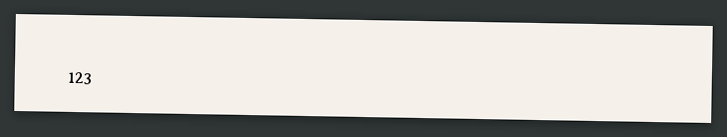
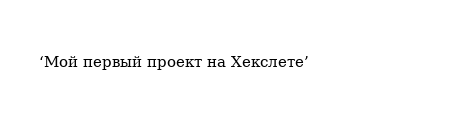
[67,71,92,85] 123 -> [39,56,309,70] ‘Мой первый проект на Хекслете’

